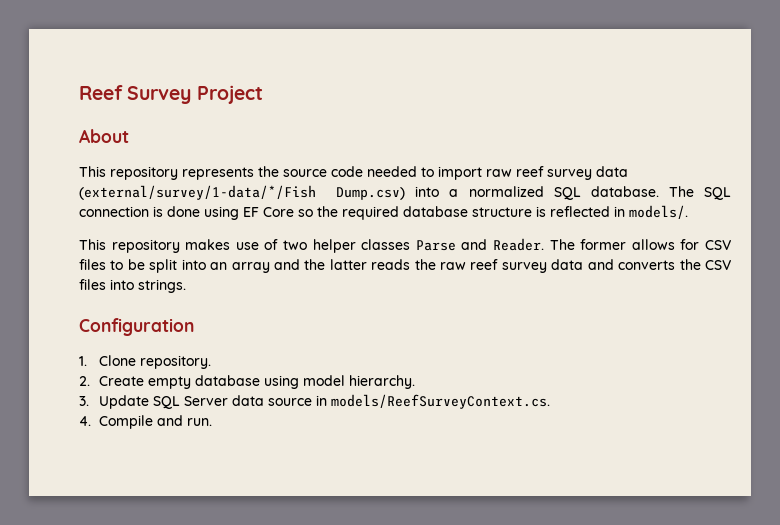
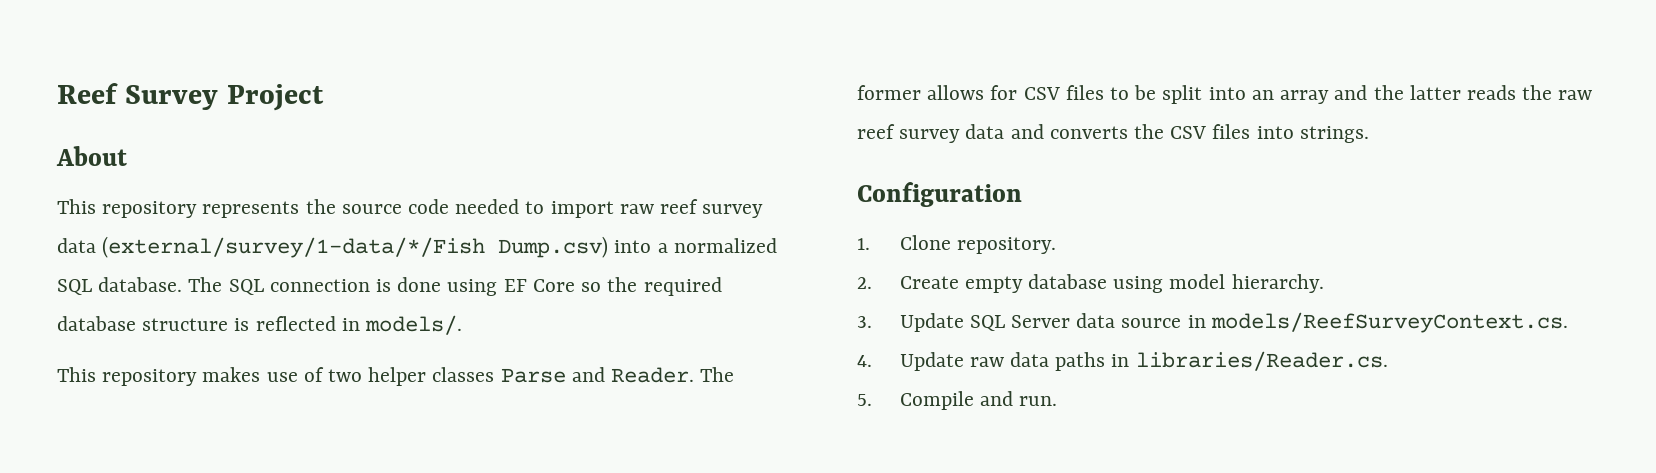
(91, 421) none -> [899,351,1388,371] [857,394,872,406] Update raw data paths in libraries/Reader.cs. // 5.

